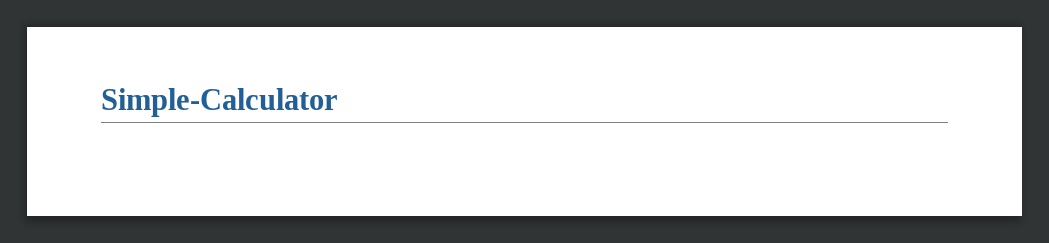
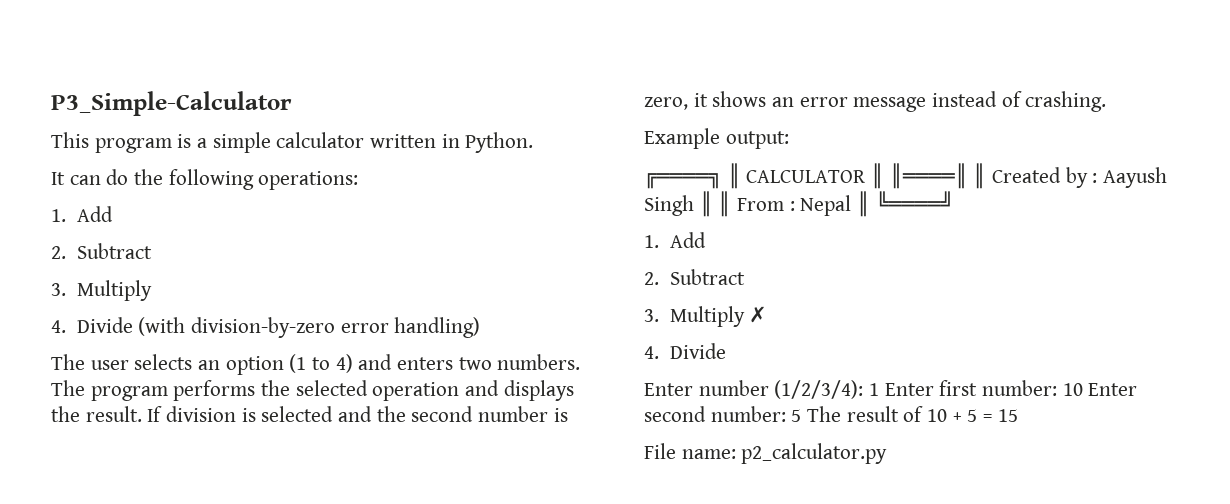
[101,88,338,117] Simple-Calculator -> [51,91,292,116] [51,132,534,153] [51,169,359,190] [51,206,113,222] [51,243,152,259] [51,280,152,301] [51,317,481,338] [51,354,581,375] [51,380,574,401] [51,406,568,422] [644,91,1107,112] [644,128,789,149] [644,163,1168,189] [644,191,954,217] [644,232,706,248] [644,269,745,285] [644,306,768,327] [644,343,726,359] [644,380,1138,399] [644,406,1018,422] [644,443,888,464] P3_Simple-Calculator // This program is a simple calculator written in Python. // It can do the following operations: // 1. Add // 2. Subtract // 3. Multiply // 4. Divide (with division-by-zero error handling) // The user selects an option (1 to 4) and enters two numbers. The program performs the selected operation and displays the result. If division is selected and the second number is zero, it shows an error message instead of crashing. // Example output: // ╔════╗ ║ CALCULATOR ║ ║════║ ║ Created by : Aayush Singh ║ ║ From : Nepal ║ ╚════╝ // 1. Add // 2. Subtract // 3. Multiply ✗ // 4. Divide // Enter number (1/2/3/4): 1 Enter first number: 10 Enter second number: 5 The result of 10 + 5 = 15 // File name: p2_calculator.py

